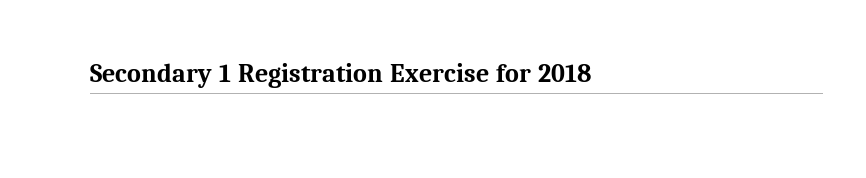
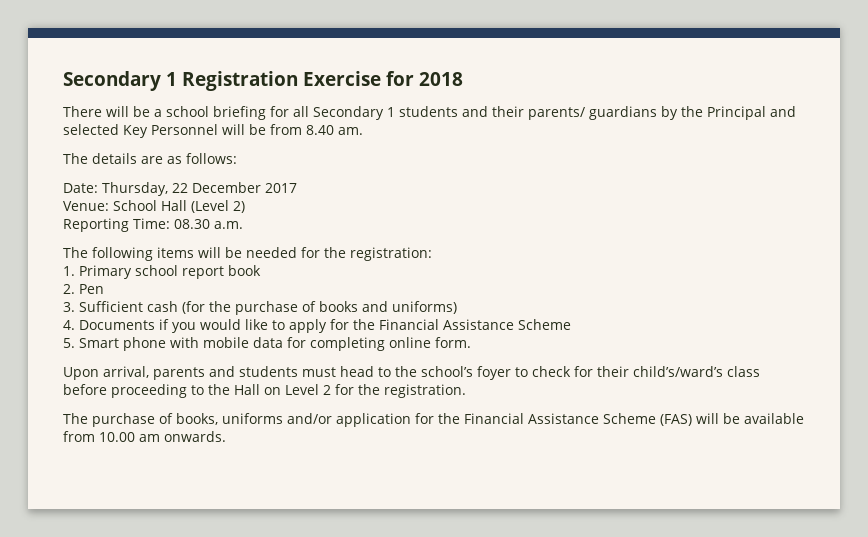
(592, 73) none -> [63,106,796,120] [63,124,363,138] [63,153,237,164] [63,182,297,196] [63,200,245,213] [63,218,243,232] [63,247,432,261] [63,265,261,279] [63,284,104,294] [63,301,457,315] [63,319,571,333] [63,337,471,351] [63,366,760,380] [63,384,466,398] [63,413,804,427] [63,431,226,442] // There will be a school briefing for all Secondary 1 students and their parents/ guardians by the Principal and selected Key Personnel will be from 8.40 am. // The details are as follows: // Date: Thursday, 22 December 2017 // Venue: School Hall (Level 2) // Reporting Time: 08.30 a.m. // The following items will be needed for the registration: // 1. Primary school report book // 2. Pen // 3. Sufficient cash (for the purchase of books and uniforms) // 4. Documents if you would like to apply for the Financial Assistance Scheme // 5. Smart phone with mobile data for completing online form. // Upon arrival, parents and students must head to the school’s foyer to check for their child’s/ward’s class before proceeding to the Hall on Level 2 for the registration. // The purchase of books, uniforms and/or application for the Financial Assistance Scheme (FAS) will be available from 10.00 am onwards.

